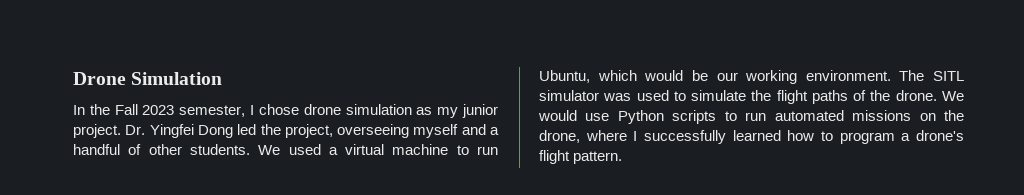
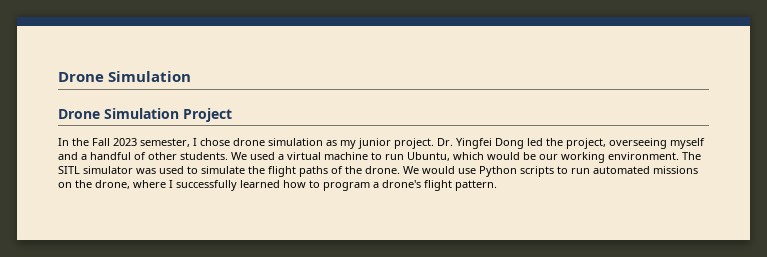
[73,72,223,85] Drone Simulation -> [58,71,192,82] [58,108,232,122] Drone Simulation // Drone Simulation Project

